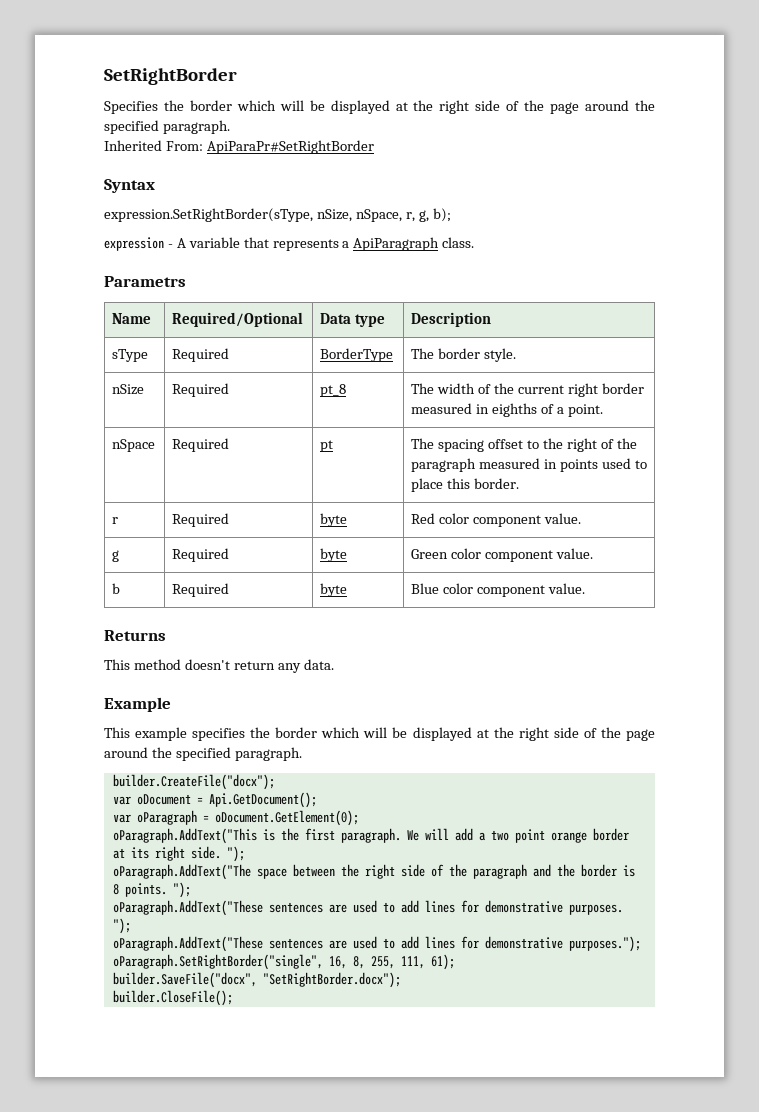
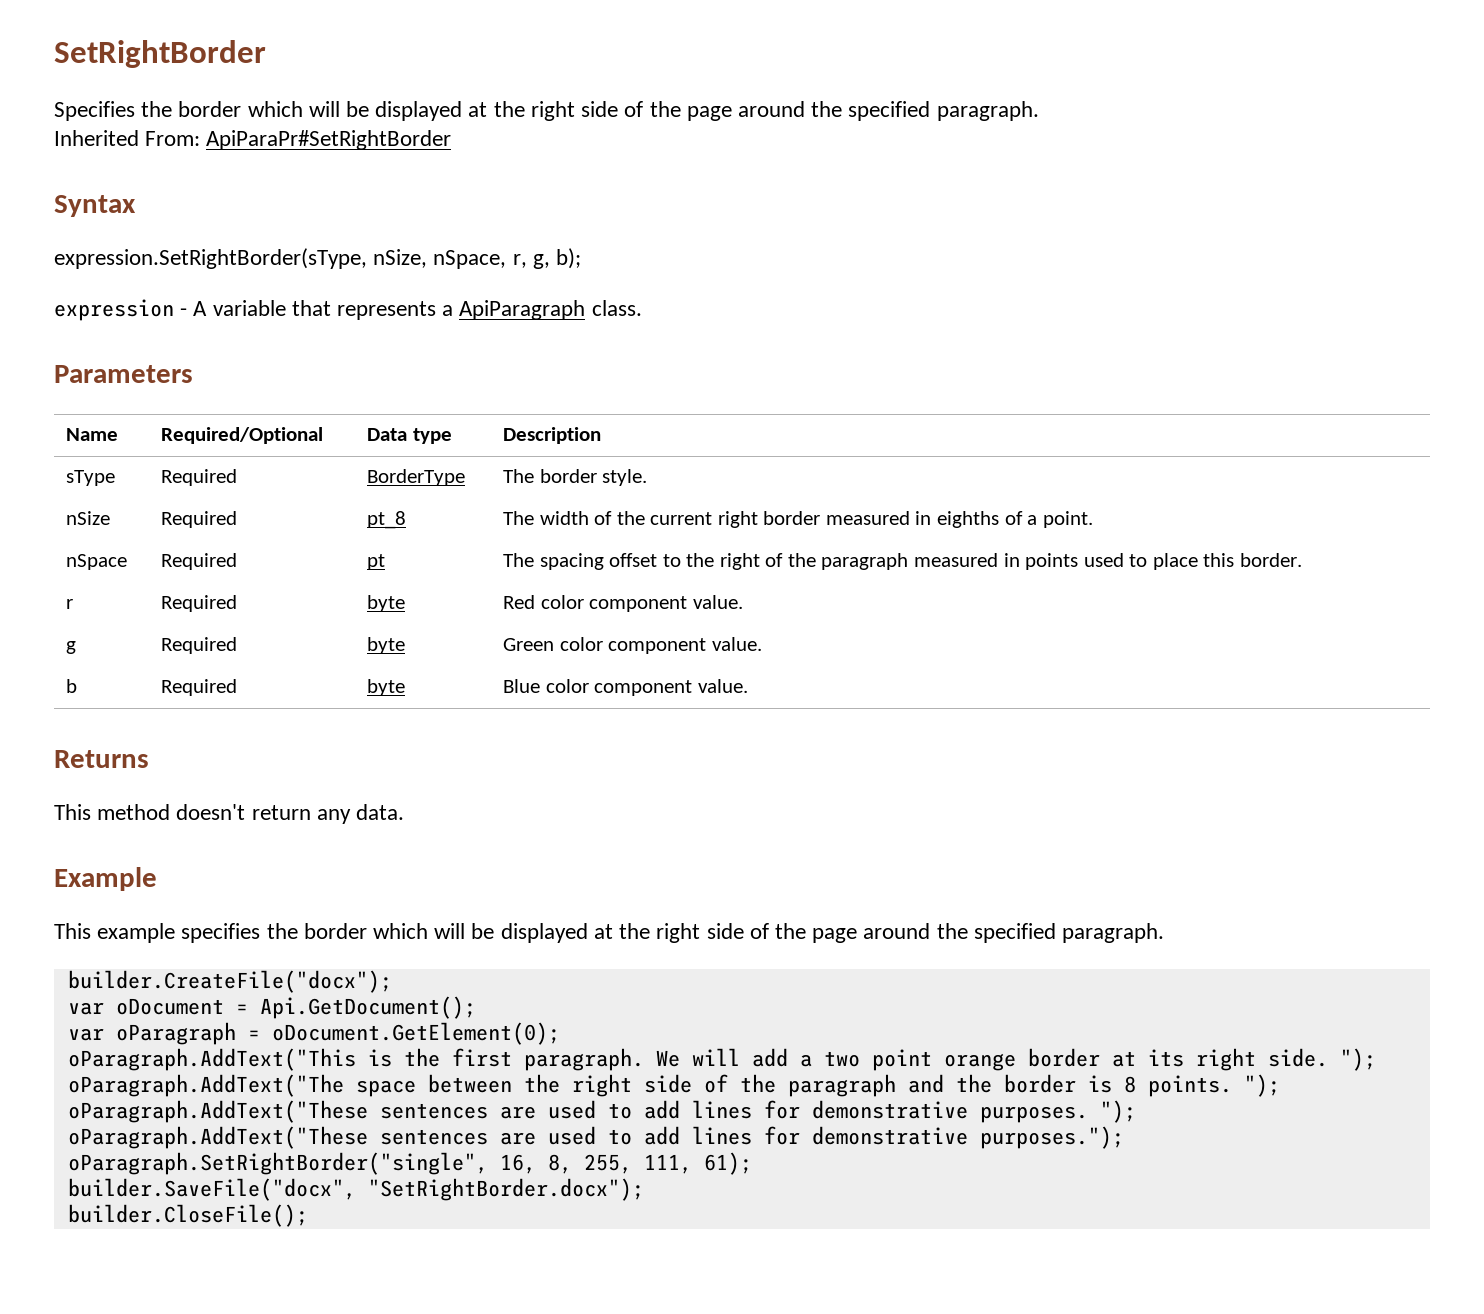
[104,276,186,287] Parametrs -> [54,365,193,383] Parameters

